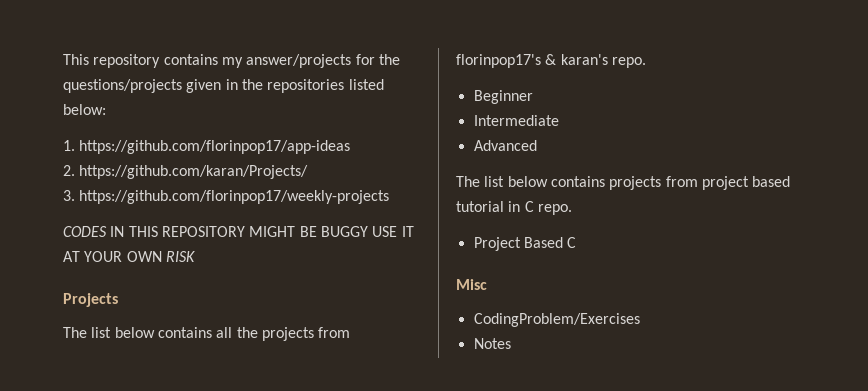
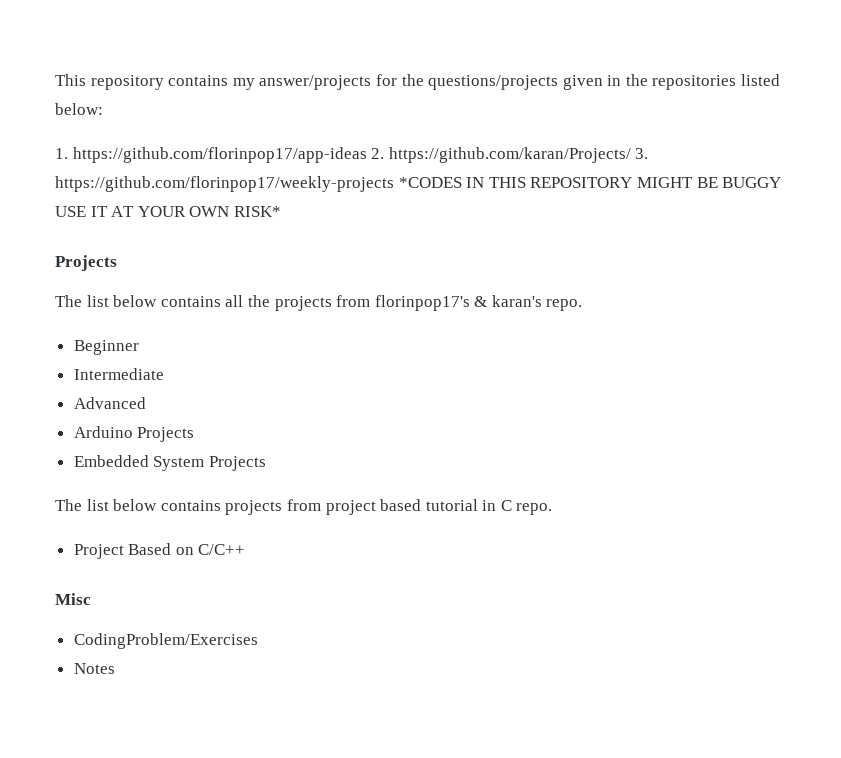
(351, 147) // -> (367, 155) none
(309, 172) // -> (631, 155) none
[63,226,107,237] // CODES -> [398,177,462,188] *CODES
[165,251,195,262] RISK -> [233,206,281,217] RISK*
(537, 145) none -> [73,426,195,442] [73,455,266,471] // Arduino Projects // Embedded System Projects
[567,237,577,248] C -> [175,544,246,555] on C/C++

